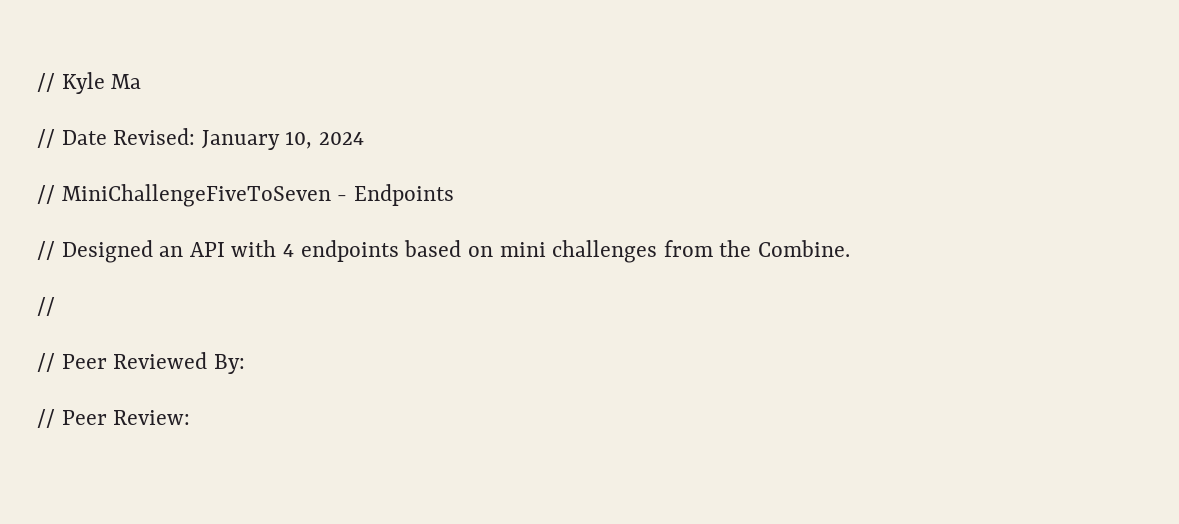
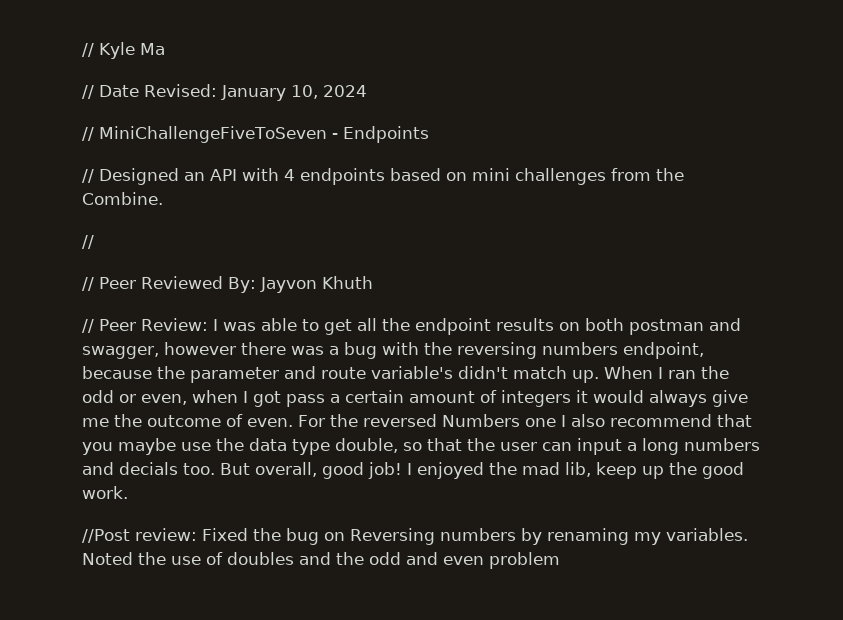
(245, 364) none -> [259,276,373,293] Jayvon Khuth
(191, 417) none -> [212,318,741,335] [82,342,704,359] [82,366,729,383] [82,390,748,407] [82,414,752,427] [82,438,760,455] [82,462,744,479] [82,486,128,499] [82,528,748,545] [82,552,560,569] I was able to get all the endpoint results on both postman and swagger, however there was a bug with the reversing numbers endpoint, because the parameter and route variable's didn't match up. When I ran the odd or even, when I got pass a certain amount of integers it would always give me the outcome of even. For the reversed Numbers one I also recommend that you maybe use the data type double, so that the user can input a long numbers and decials too. But overall, good job! I enjoyed the mad lib, keep up the good work. // //Post review: Fixed the bug on Reversing numbers by renaming my variables. Noted the use of doubles and the odd and even problem

